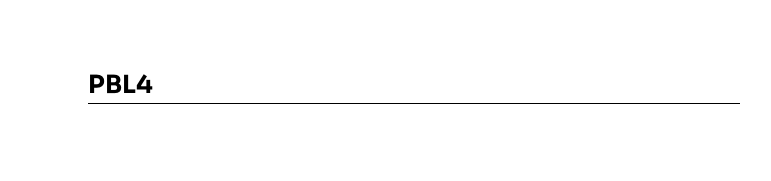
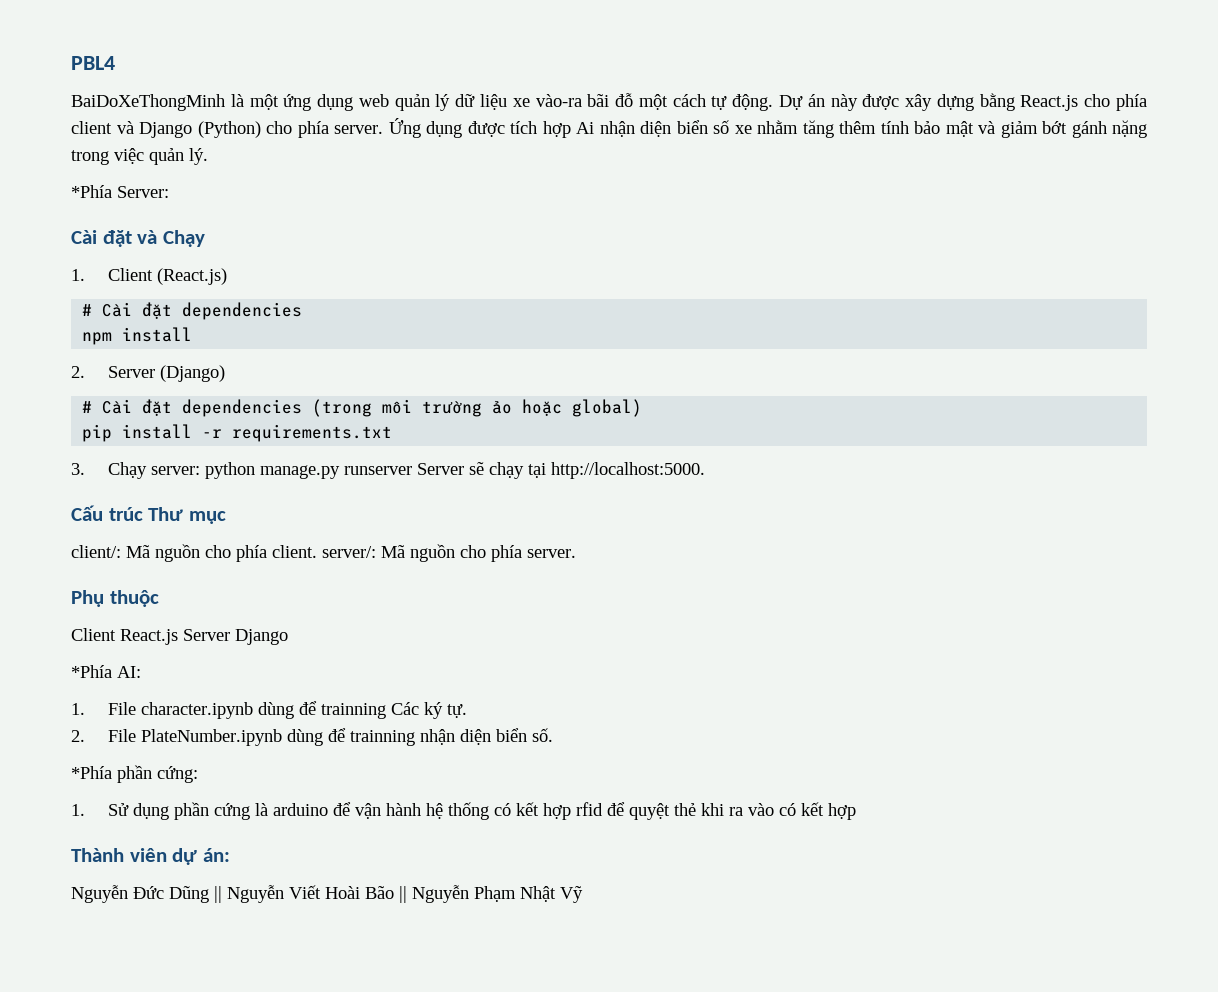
(153, 84) none -> [71,93,1148,111] [71,118,1147,138] [71,148,208,165] [71,185,169,198] [71,230,205,247] [71,268,227,285] [82,302,303,320] [82,327,193,345] [71,365,225,382] [82,399,643,417] [82,424,393,442] [71,462,705,479] [71,505,226,524] [71,544,576,562] [71,590,159,607] [71,628,288,645] [71,665,141,678] [71,701,467,719] [71,728,553,746] [71,765,198,783] [71,802,856,820] [71,848,230,865] [71,885,583,903] // BaiDoXeThongMinh là một ứng dụng web quản lý dữ liệu xe vào-ra bãi đỗ một cách tự động. Dự án này được xây dựng bằng React.js cho phía client và Django (Python) cho phía server. Ứng dụng được tích hợp Ai nhận diện biển số xe nhằm tăng thêm tính bảo mật và giảm bớt gánh nặng trong việc quản lý. // *Phía Server: // Cài đặt và Chạy // 1. Client (React.js) // # Cài đặt dependencies // npm install // 2. Server (Django) // # Cài đặt dependencies (trong môi trường ảo hoặc global) // pip install -r requirements.txt // 3. Chạy server: python manage.py runserver Server sẽ chạy tại http://localhost:5000. // Cấu trúc Thư mục // client/: Mã nguồn cho phía client. server/: Mã nguồn cho phía server. // Phụ thuộc // Client React.js Server Django // *Phía AI: // 1. File character.ipynb dùng để trainning Các ký tự. // 2. File PlateNumber.ipynb dùng để trainning nhận diện biển số. // *Phía phần cứng: // 1. Sử dụng phần cứng là arduino để vận hành hệ thống có kết hợp rfid để quyệt thẻ khi ra vào có kết hợp // Thành viên dự án: // Nguyễn Đức Dũng || Nguyễn Viết Hoài Bão || Nguyễn Phạm Nhật Vỹ

